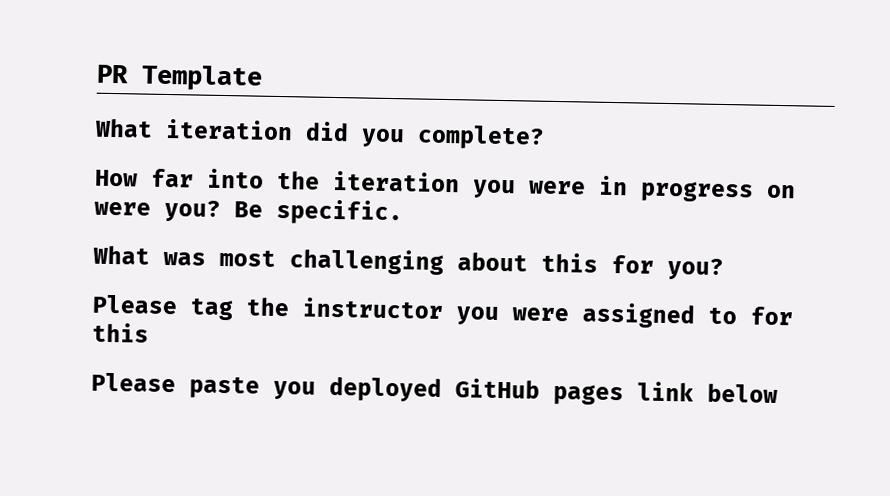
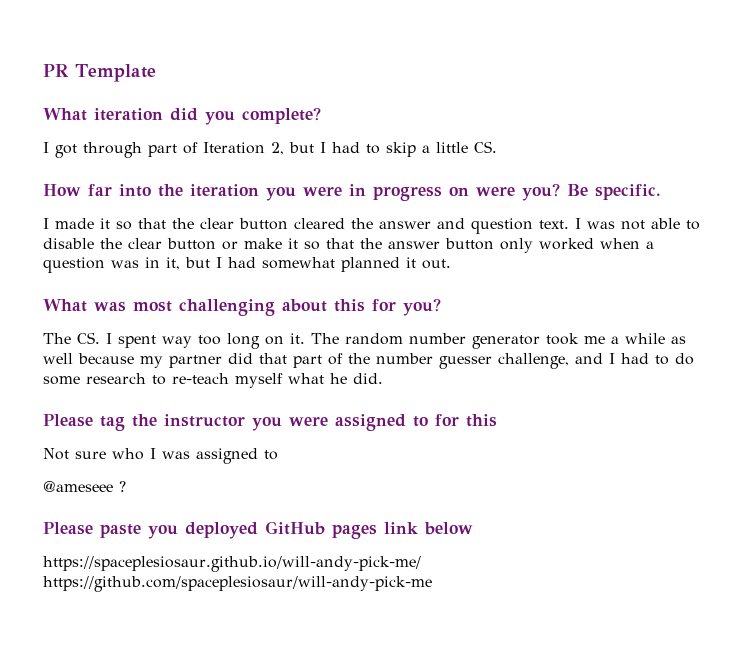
(545, 137) none -> [43,141,497,158] // I got through part of Iteration 2, but I had to skip a little CS.
(403, 212) none -> [43,218,700,234] [43,238,654,253] [43,257,451,273] // I made it so that the clear button cleared the answer and question text. I was not able to disable the clear button or make it so that the answer button only worked when a question was in it, but I had somewhat planned it out.
(724, 269) none -> [43,332,686,349] [43,353,694,369] [43,373,383,388] // The CS. I spent way too long on it. The random number generator took me a while as well because my partner did that part of the number guesser challenge, and I had to do some research to re-teach myself what he did.
(149, 332) none -> [43,448,278,464] [43,481,126,492] // Not sure who I was assigned to // @ameseee ?
(778, 393) none -> [43,556,421,572] [43,576,432,592] // https://spaceplesiosaur.github.io/will-andy-pick-me/ https://github.com/spaceplesiosaur/will-andy-pick-me

